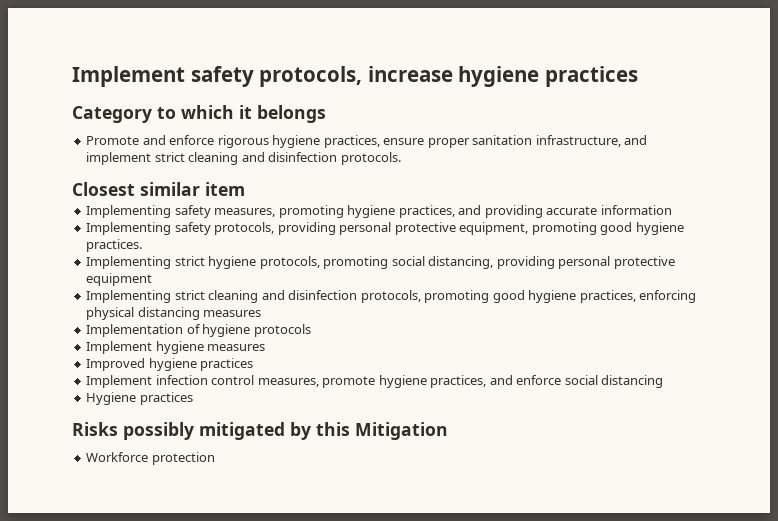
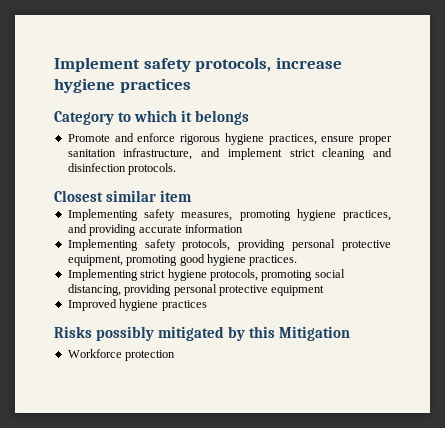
[86,290,697,303] [86,307,262,320] [86,324,311,337] [86,341,266,354] [86,358,254,371] [86,375,664,388] [86,392,137,405] Implementing strict cleaning and disinfection protocols, promoting good hygiene practices, enforcing physical distancing measures // Implementation of hygiene protocols // Implement hygiene measures // Improved hygiene practices // Implement infection control measures, promote hygiene practices, and enforce social distancing // Hygiene -> [67,299,159,311] Improved hygiene

